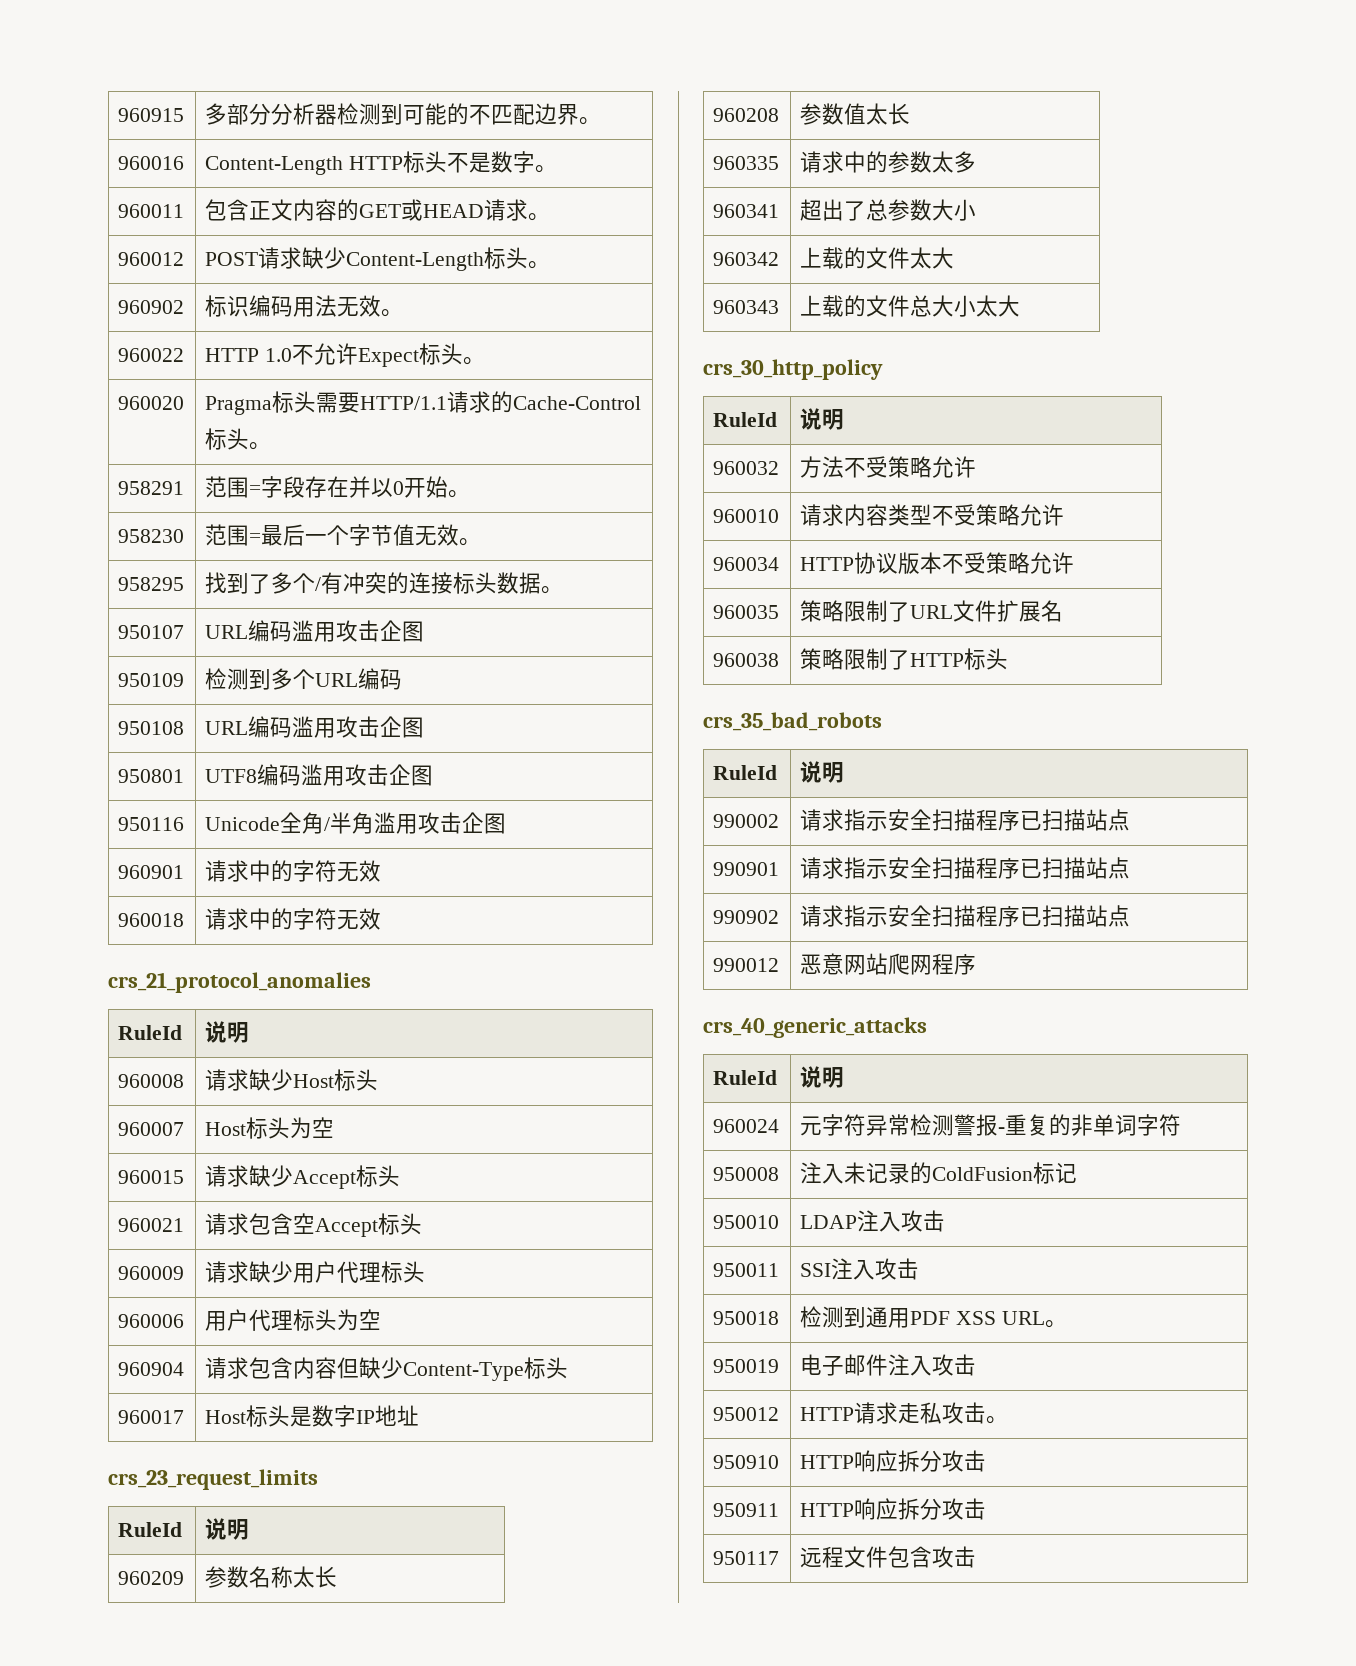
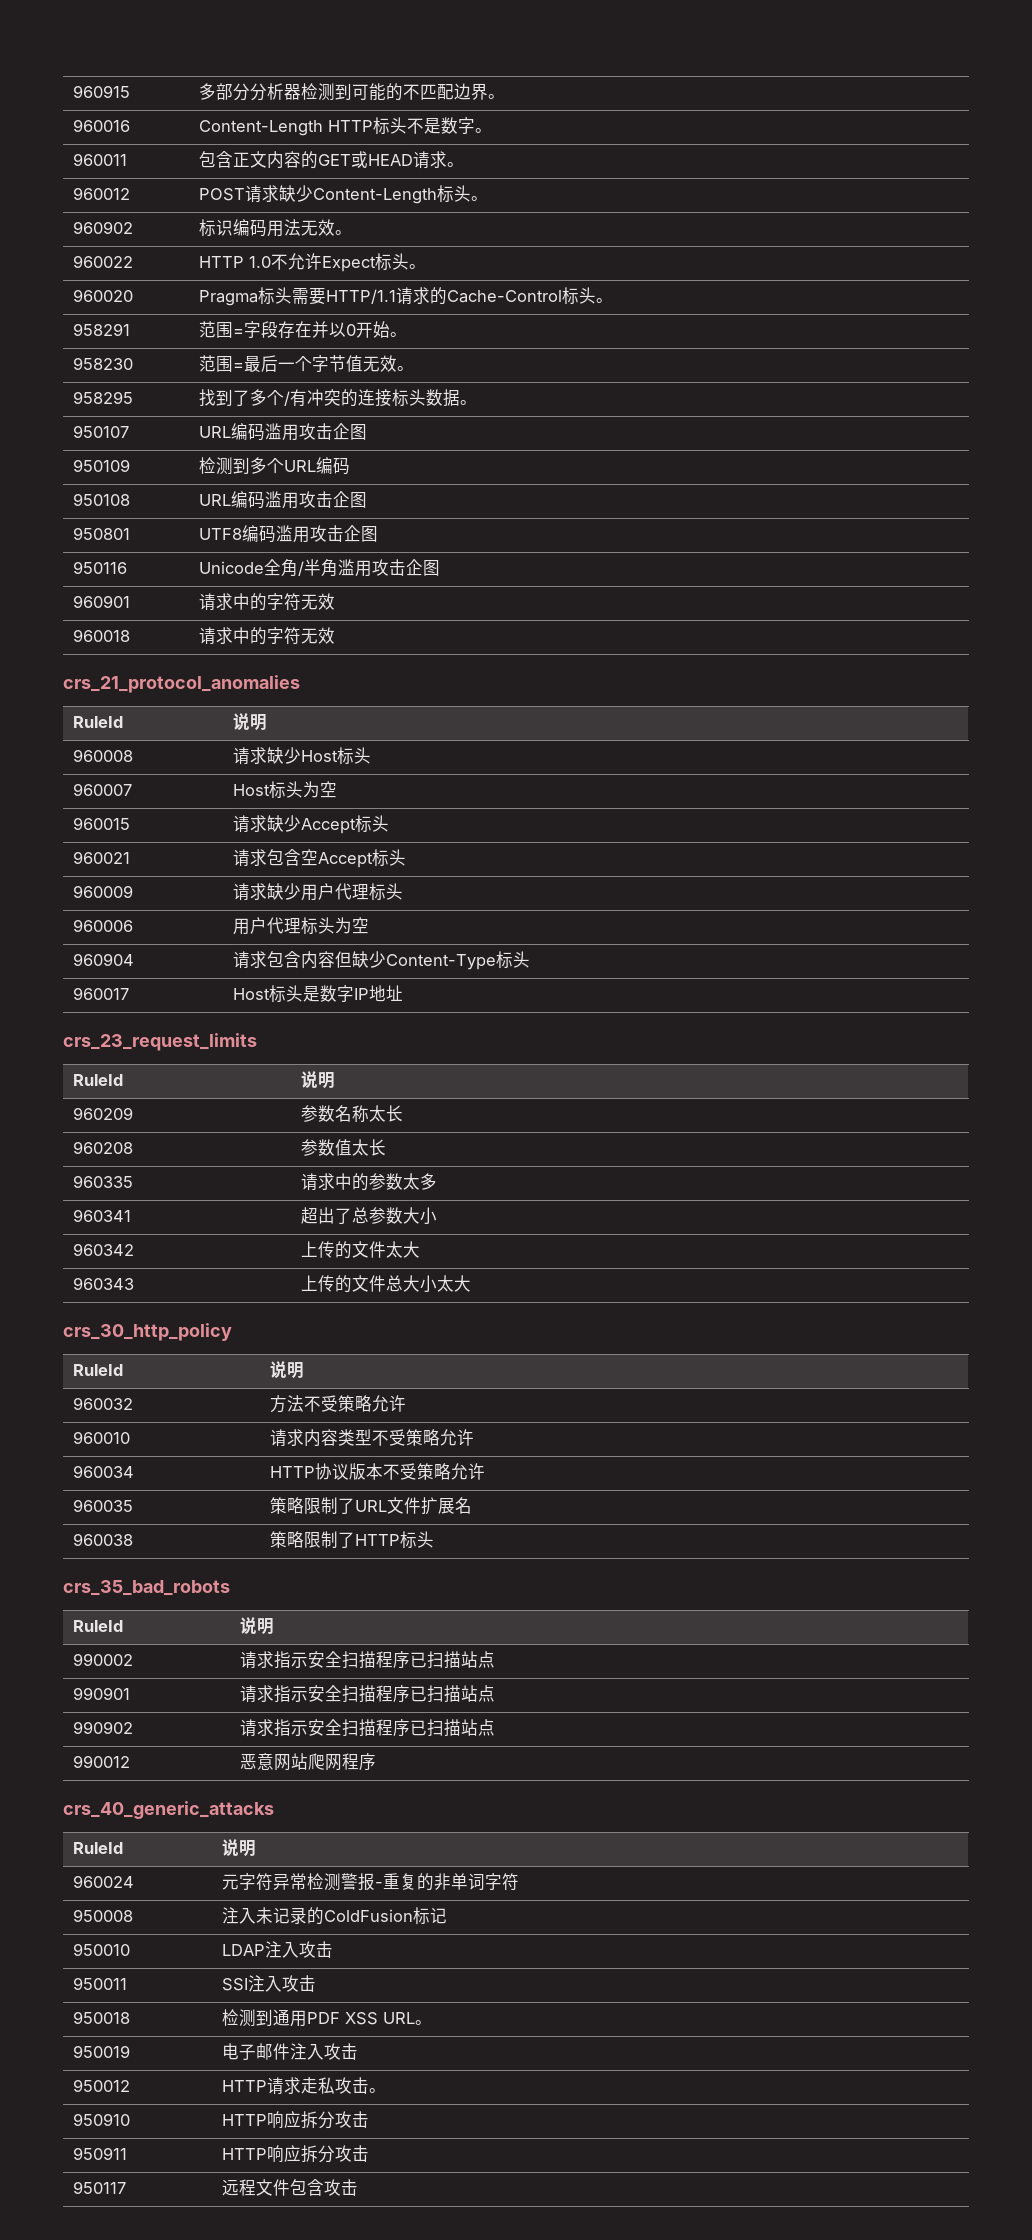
[822,247,845,269] 载 -> [318,1241,336,1258] 传
[822,295,845,317] 载 -> [318,1275,336,1292] 传

